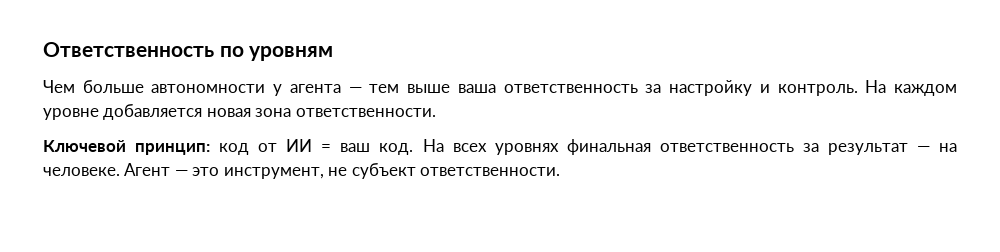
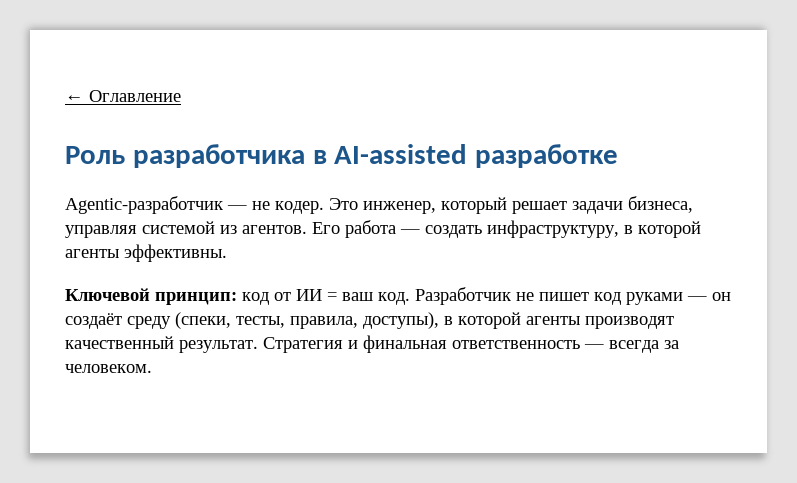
[43,42,334,61] [43,80,958,96] [43,104,436,120] Ответственность по уровням // Чем больше автономности у агента — тем выше ваша ответственность за настройку и контроль. На каждом уровне добавляется новая зона ответственности. -> [65,90,181,102] [65,144,619,168] [65,196,693,214] [65,220,701,238] [65,244,227,262] ← Оглавление // Роль разработчика в AI-assisted разработке // Agentic-разработчик — не кодер. Это инженер, который решает задачи бизнеса, управляя системой из агентов. Его работа — создать инфраструктуру, в которой агенты эффективны.
[422,139,957,155] [43,163,561,179] На всех уровнях финальная ответственность за результат — на человеке. Агент — это инструмент, не субъект ответственности. -> [415,287,731,305] [65,312,674,329] [65,335,679,353] [65,364,152,373] Разработчик не пишет код руками — он создаёт среду (спеки, тесты, правила, доступы), в которой агенты производят качественный результат. Стратегия и финальная ответственность — всегда за человеком.

